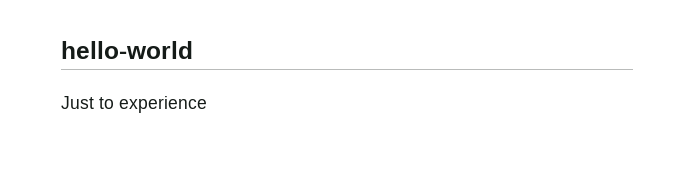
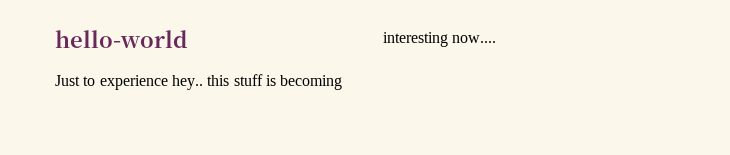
(207, 104) none -> [171,74,343,90] [383,32,497,47] hey.. this stuff is becoming interesting now....

